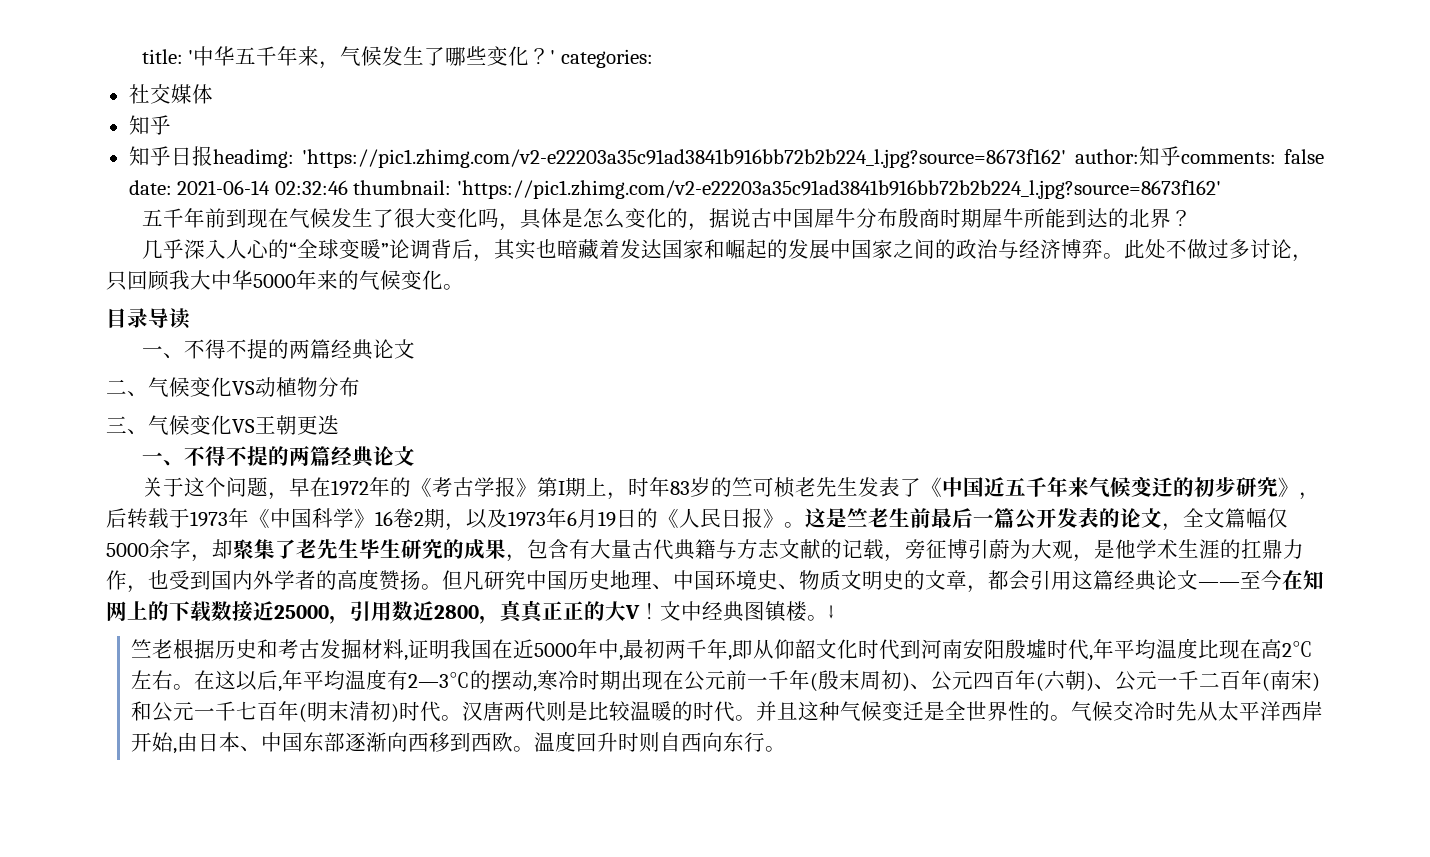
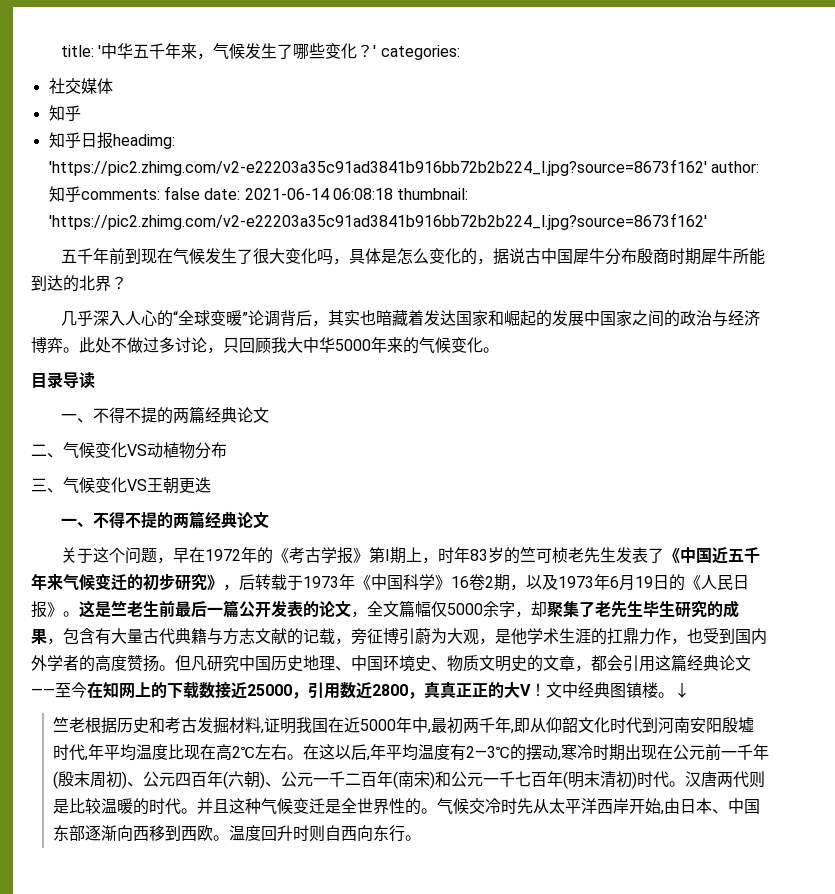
[302,149,1067,168] 'https://pic1.zhimg.com/v2-e22203a35c91ad3841b916bb72b2b224_l.jpg?source=8673f162' -> [48,159,707,176] 'https://pic2.zhimg.com/v2-e22203a35c91ad3841b916bb72b2b224_l.jpg?source=8673f162'
[274,180,1221,199] 02:32:46 thumbnail: 'https://pic1.zhimg.com/v2-e22203a35c91ad3841b916bb72b2b224_l.jpg?source=8673f162' -> [332,188,469,200] [48,213,707,230] 06:08:18 thumbnail: 'https://pic2.zhimg.com/v2-e22203a35c91ad3841b916bb72b2b224_l.jpg?source=8673f162'

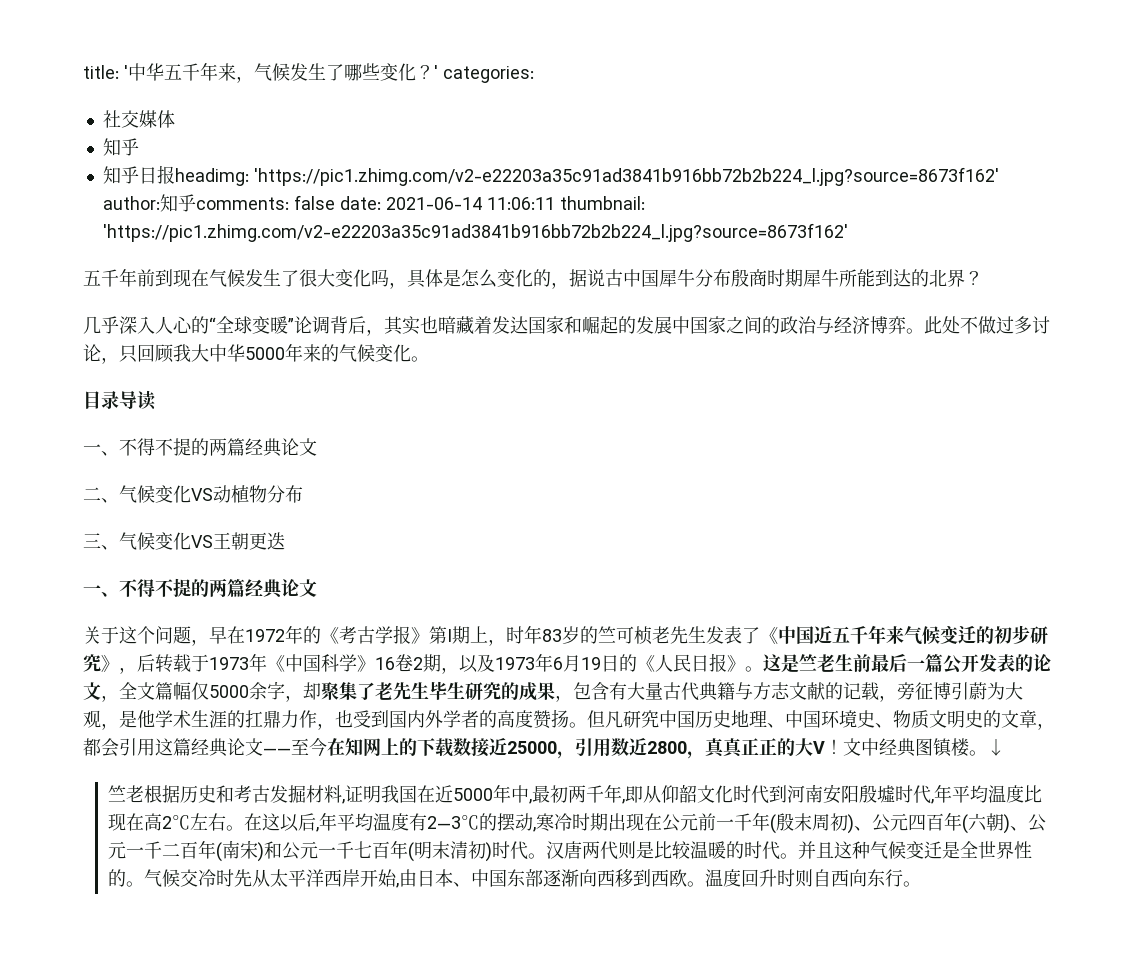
[48,159,707,176] 'https://pic2.zhimg.com/v2-e22203a35c91ad3841b916bb72b2b224_l.jpg?source=8673f162' -> [253,167,999,186] 'https://pic1.zhimg.com/v2-e22203a35c91ad3841b916bb72b2b224_l.jpg?source=8673f162'
[332,188,469,200] [48,213,707,230] 06:08:18 thumbnail: 'https://pic2.zhimg.com/v2-e22203a35c91ad3841b916bb72b2b224_l.jpg?source=8673f162' -> [486,196,645,210] [102,223,848,242] 11:06:11 thumbnail: 'https://pic1.zhimg.com/v2-e22203a35c91ad3841b916bb72b2b224_l.jpg?source=8673f162'

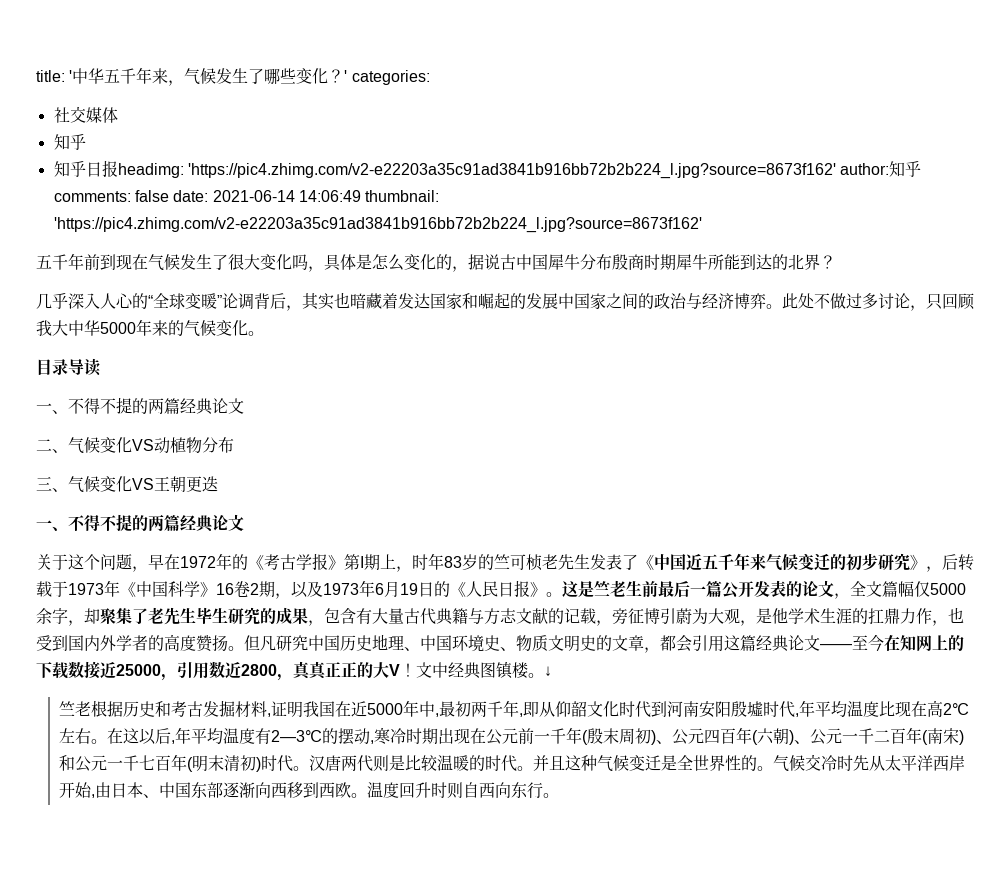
[253,167,999,186] 'https://pic1.zhimg.com/v2-e22203a35c91ad3841b916bb72b2b224_l.jpg?source=8673f162' -> [187,163,836,179] 'https://pic4.zhimg.com/v2-e22203a35c91ad3841b916bb72b2b224_l.jpg?source=8673f162'
[486,196,645,210] [102,223,848,242] 11:06:11 thumbnail: 'https://pic1.zhimg.com/v2-e22203a35c91ad3841b916bb72b2b224_l.jpg?source=8673f162' -> [298,190,440,202] [53,217,702,233] 14:06:49 thumbnail: 'https://pic4.zhimg.com/v2-e22203a35c91ad3841b916bb72b2b224_l.jpg?source=8673f162'

